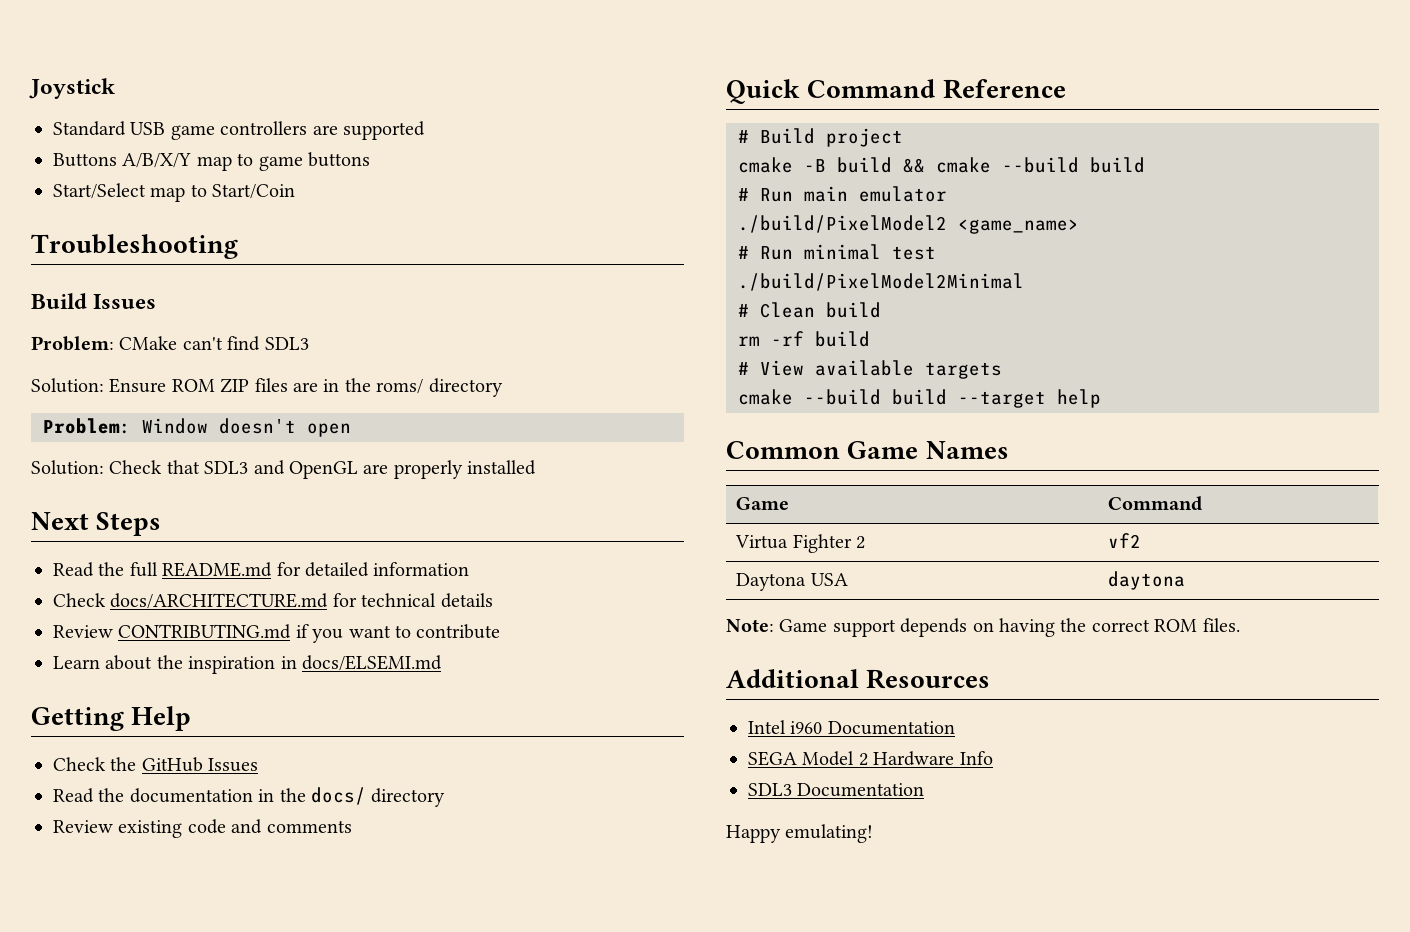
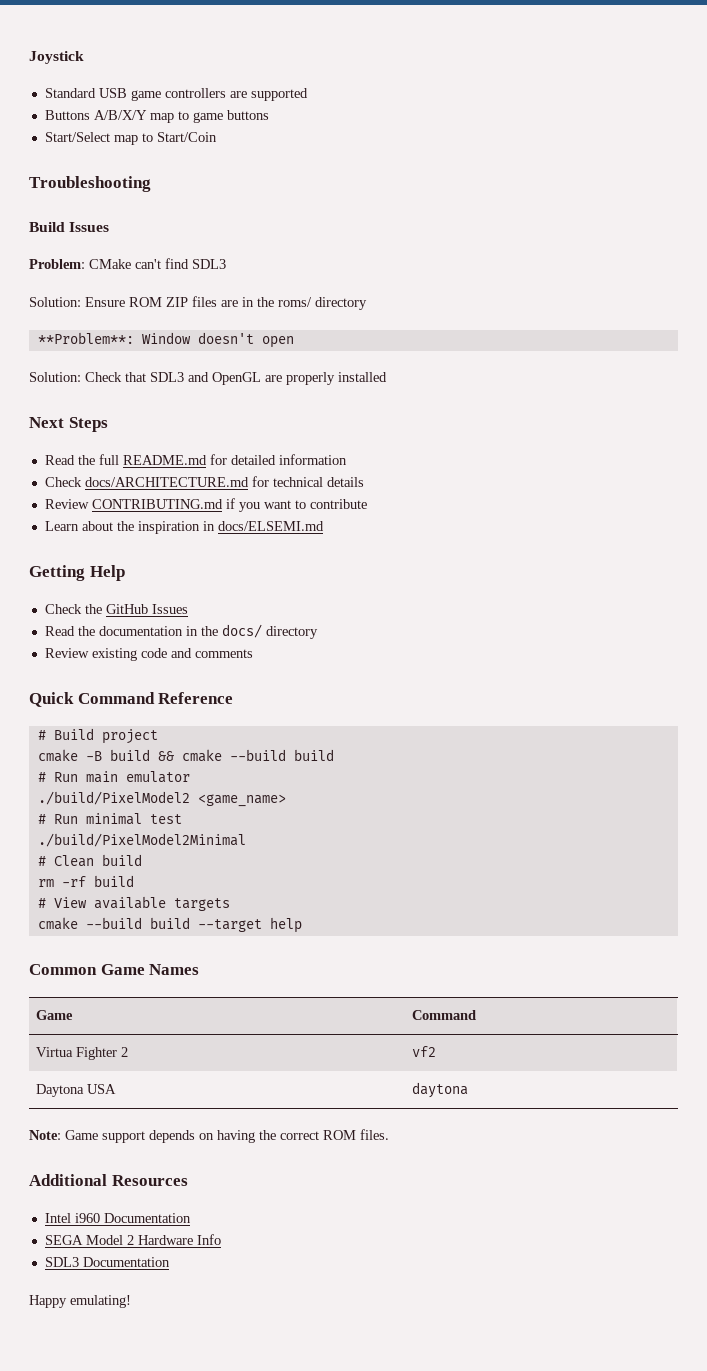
[43,418,131,434] Problem: -> [37,332,134,344] **Problem**:

